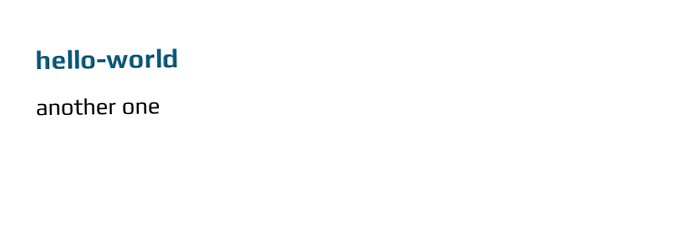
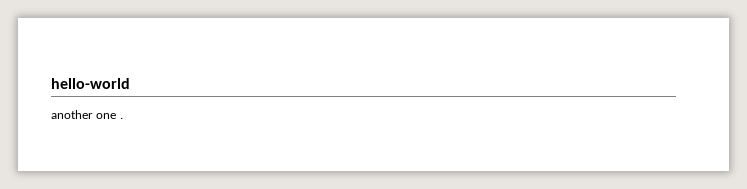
(161, 108) none -> [119,117,123,119] .

